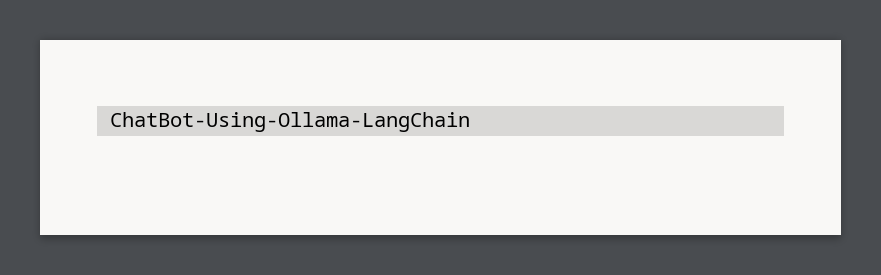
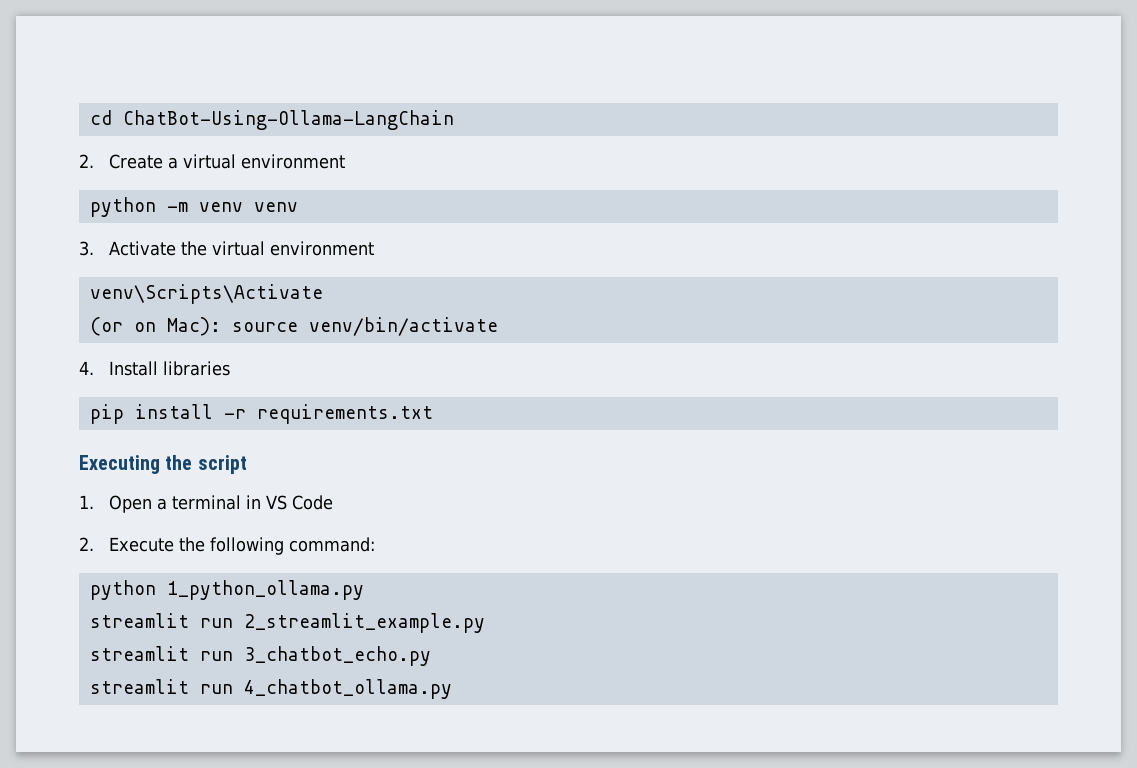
(109, 122) none -> [89,110,112,125] cd
(470, 122) none -> [79,154,345,169] [89,197,298,217] [79,241,374,256] [89,284,323,304] [89,317,498,336] [79,361,230,376] [89,404,433,424] [79,455,247,474] [79,495,333,513] [79,537,375,555] [89,580,364,600] [89,613,485,633] [89,646,431,666] [89,679,452,699] // 2. Create a virtual environment // python -m venv venv // 3. Activate the virtual environment // venv\Scripts\Activate // (or on Mac): source venv/bin/activate // 4. Install libraries // pip install -r requirements.txt // Executing the script // 1. Open a terminal in VS Code // 2. Execute the following command: // python 1_python_ollama.py // streamlit run 2_streamlit_example.py // streamlit run 3_chatbot_echo.py // streamlit run 4_chatbot_ollama.py

